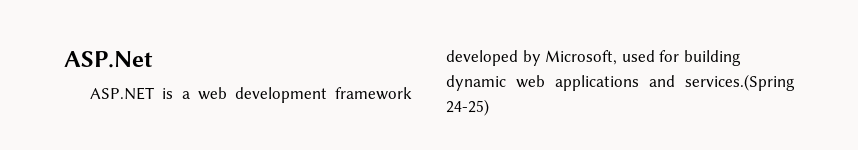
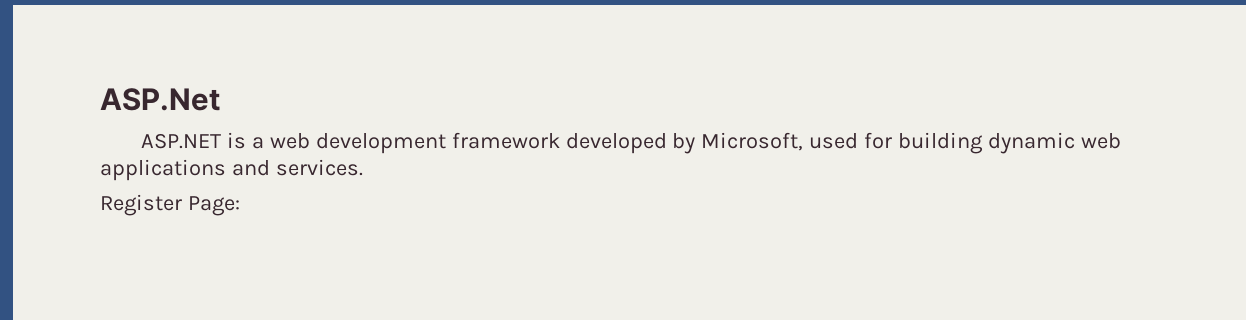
[685,74,795,91] [446,99,489,116] services.(Spring 24-25) -> [275,159,363,176] [100,194,240,216] services. // Register Page:

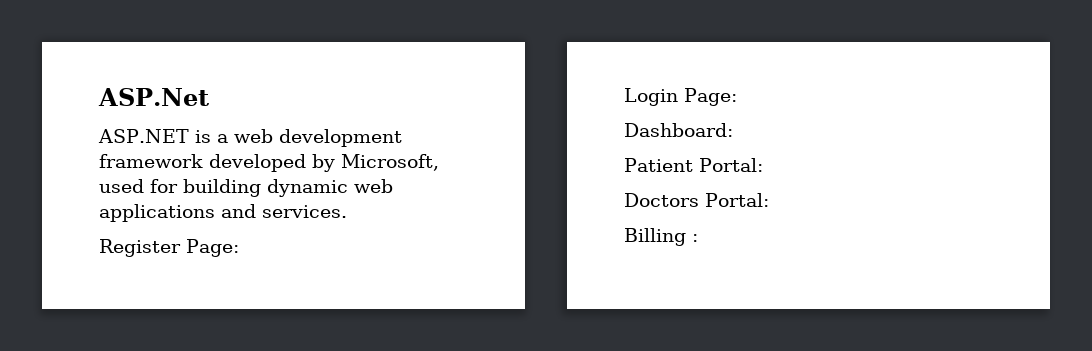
(240, 206) none -> [624,88,737,106] [624,123,733,137] [624,158,763,172] [624,193,769,207] [624,228,698,246] // Login Page: // Dashboard: // Patient Portal: // Doctors Portal: // Billing :

